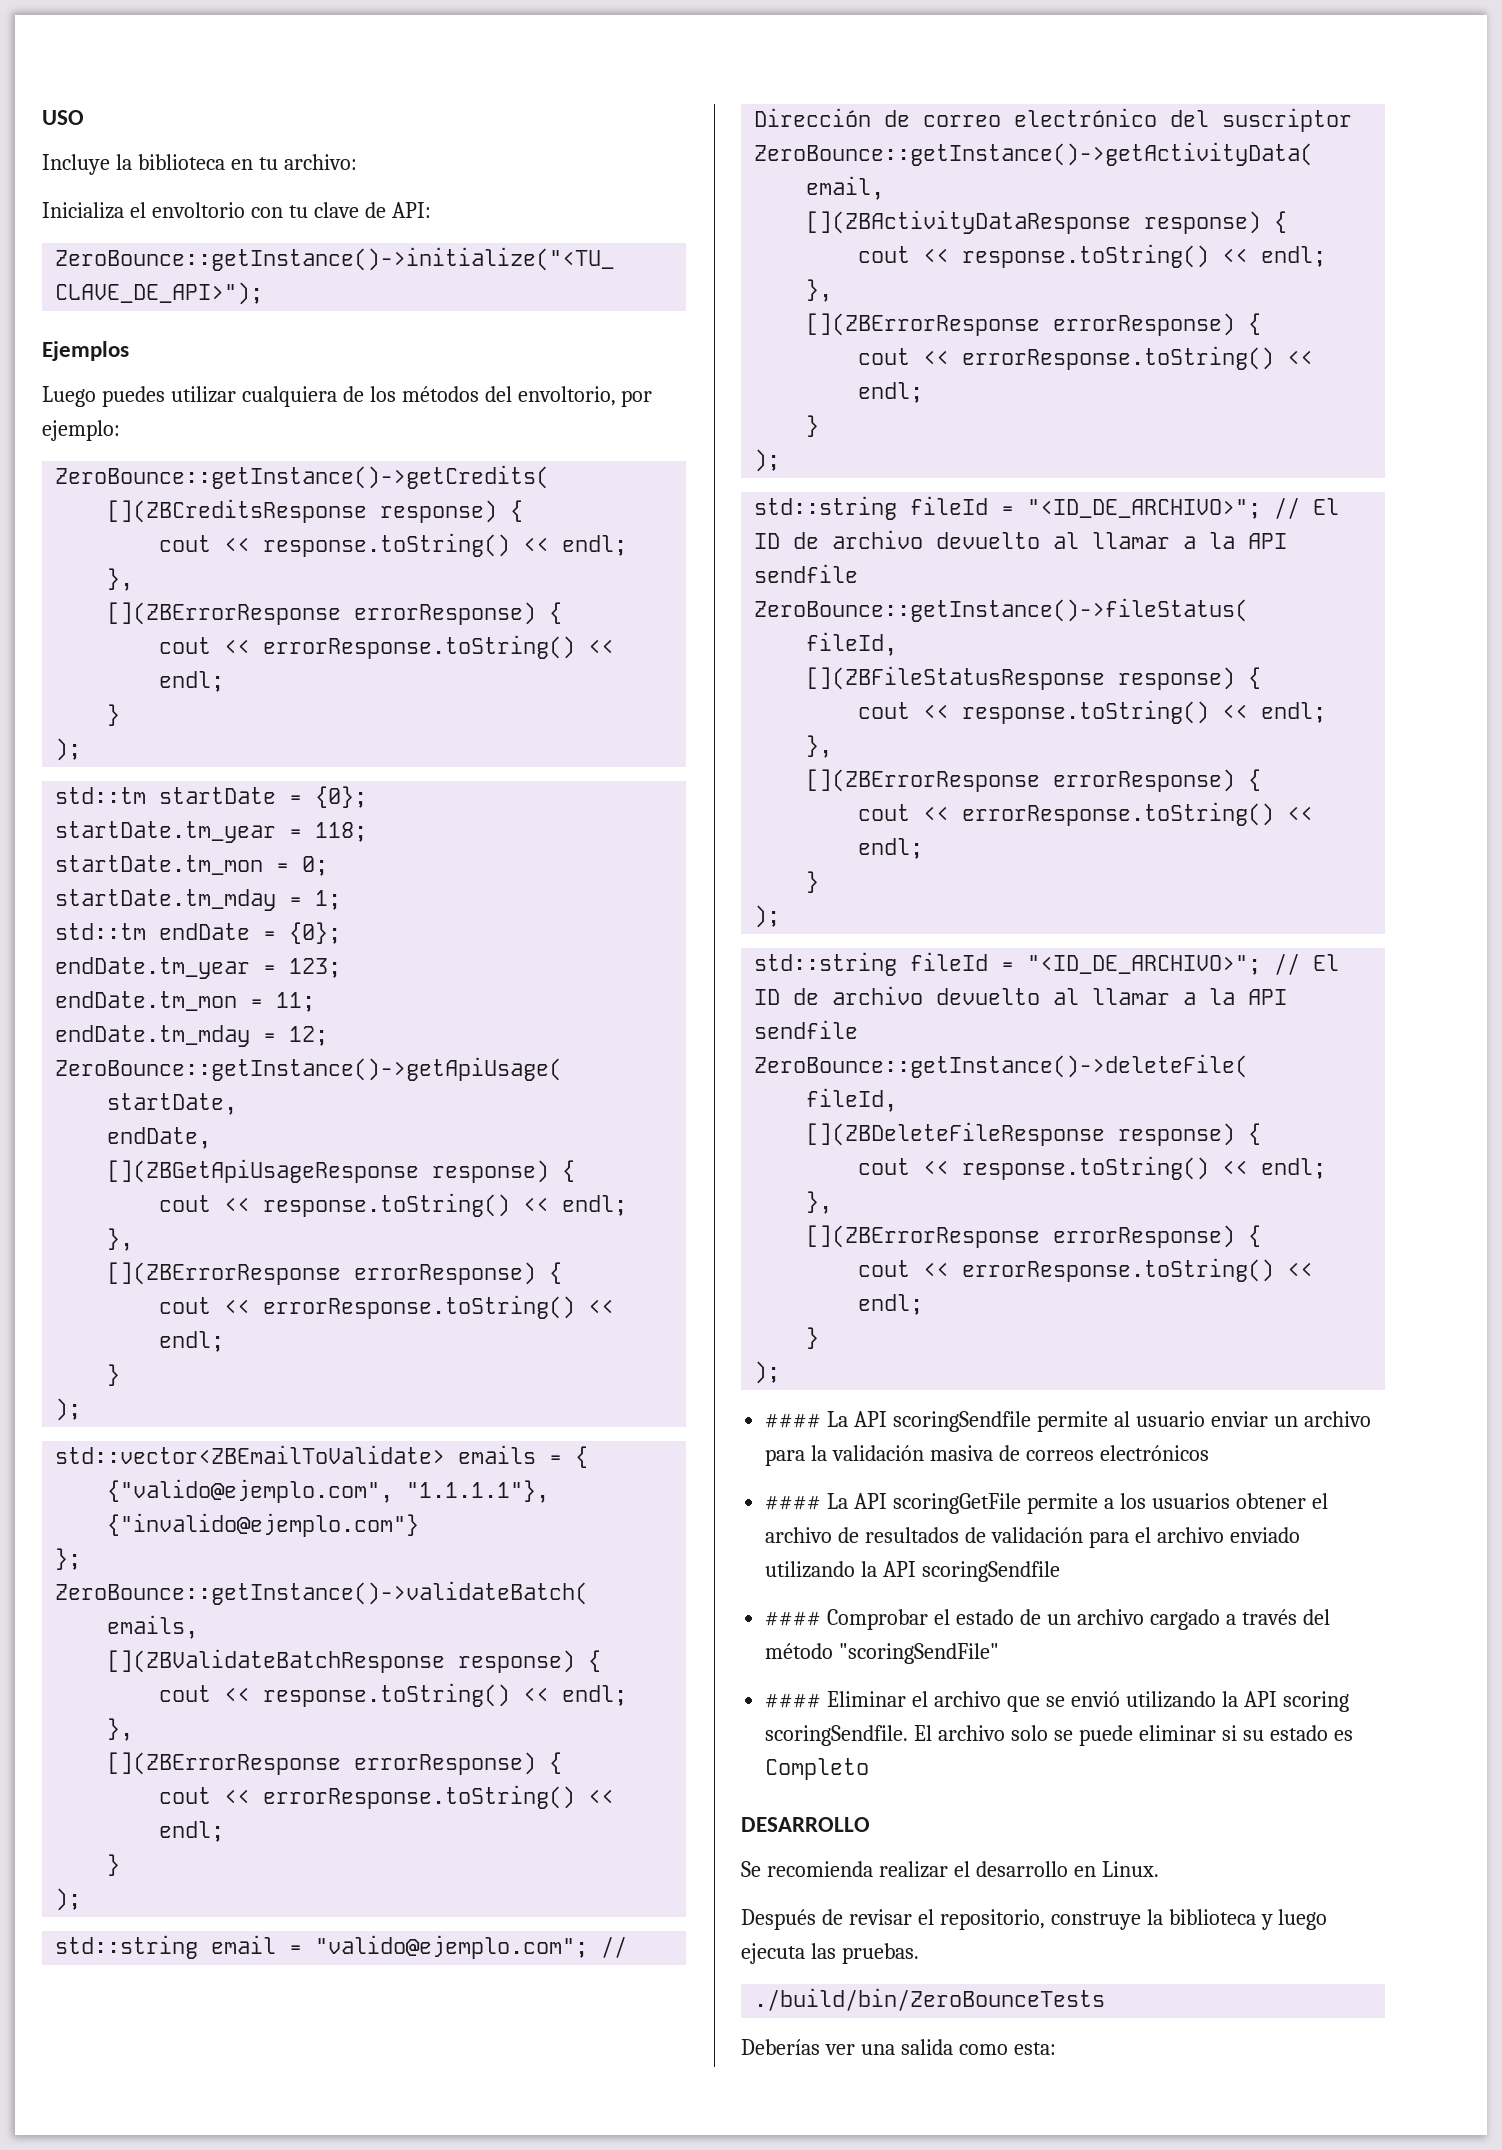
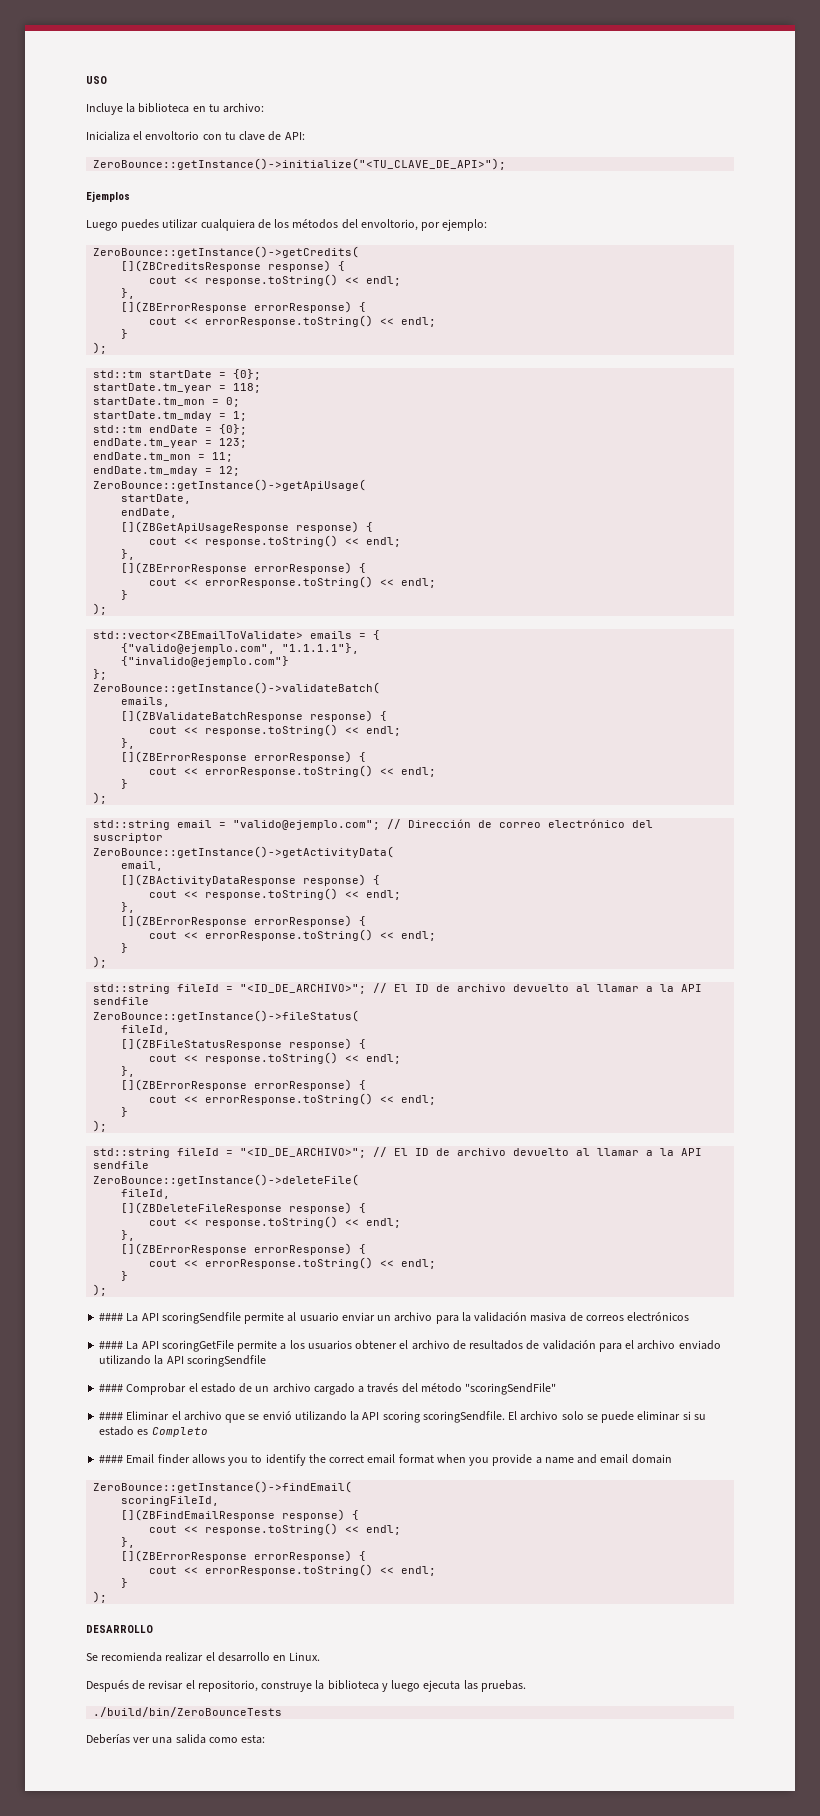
(870, 1769) none -> [99,1454,672,1466] [93,1481,353,1493] [121,1496,220,1506] [121,1509,360,1521] [149,1523,402,1535] [121,1537,136,1548] [121,1550,367,1562] [149,1564,437,1576] [121,1578,129,1588] [93,1591,108,1603] // #### Email finder allows you to identify the correct email format when you provide a name and email domain // ZeroBounce::getInstance()->findEmail( // scoringFileId, // [](ZBFindEmailResponse response) { // cout << response.toString() << endl; // }, // [](ZBErrorResponse errorResponse) { // cout << errorResponse.toString() << endl; // } // );

